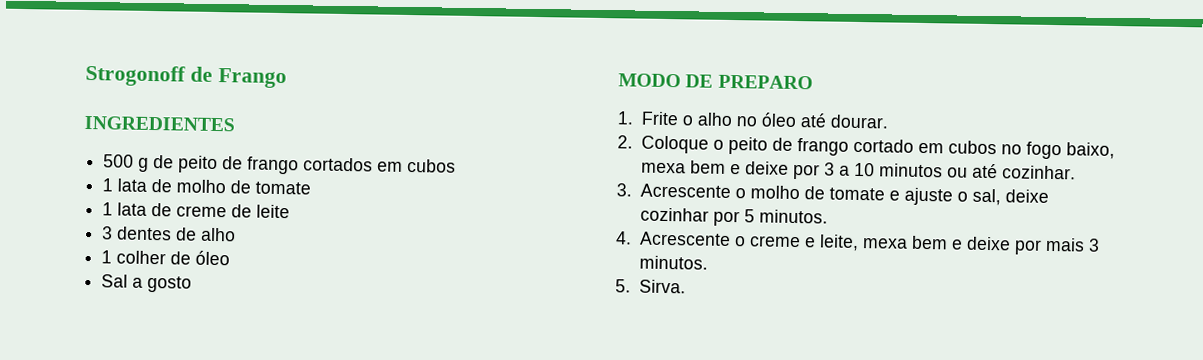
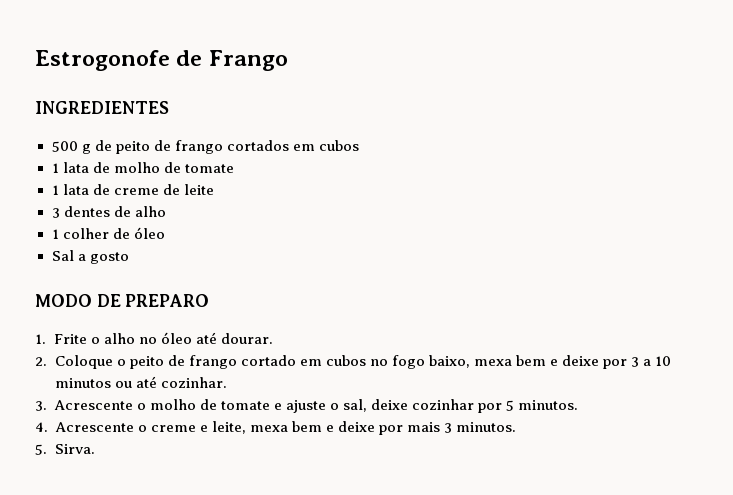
[85,64,186,87] Strogonoff -> [35,50,170,71] Estrogonofe

